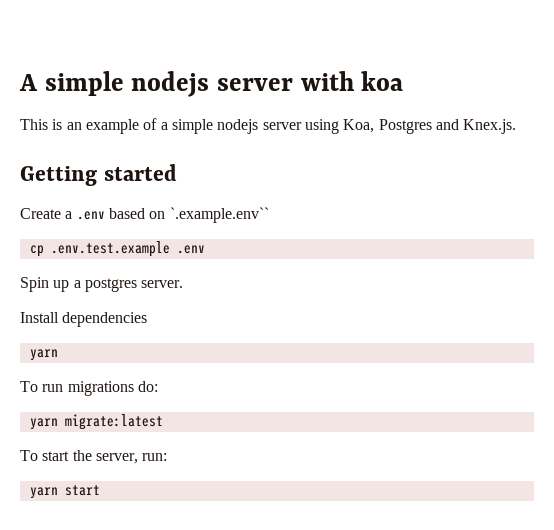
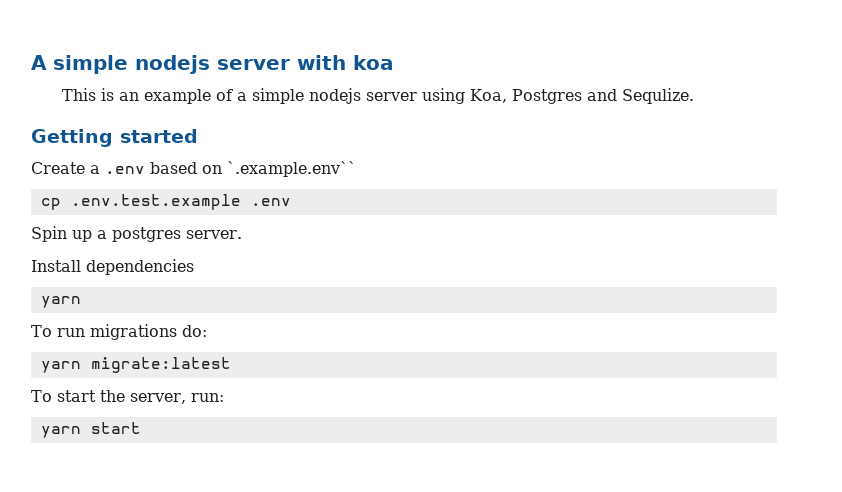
[463,119,517,134] Knex.js. -> [622,88,695,104] Sequlize.

